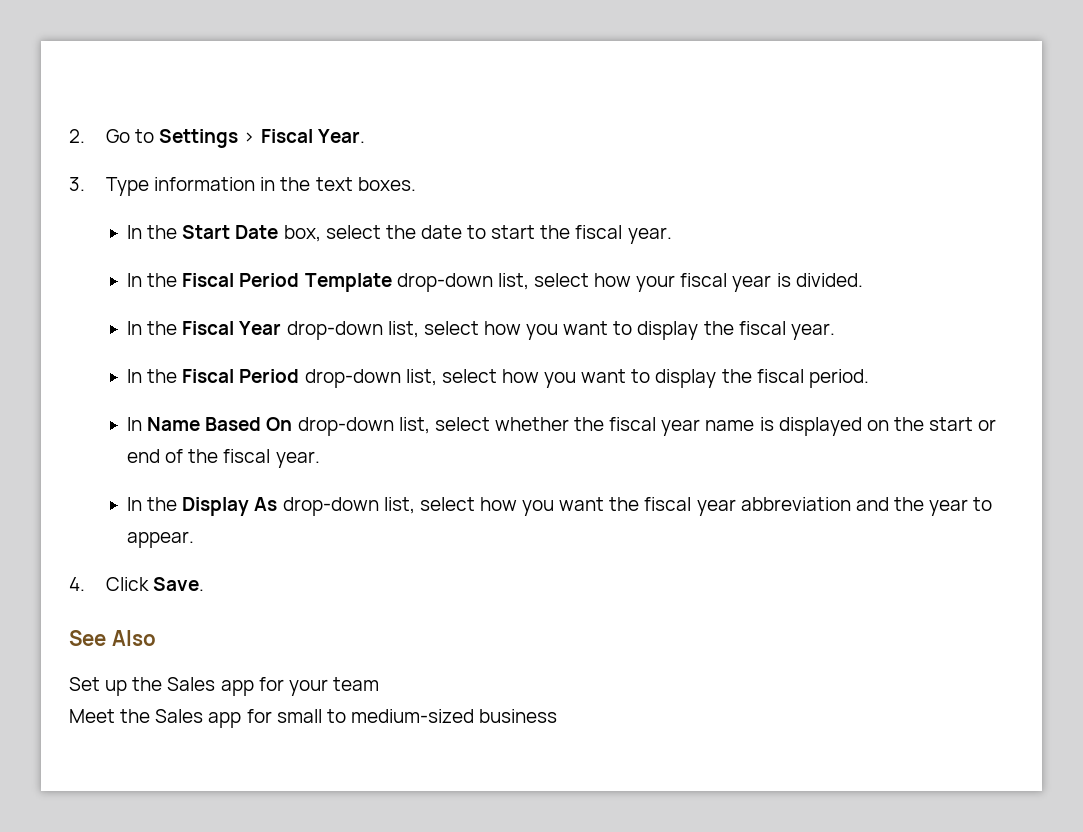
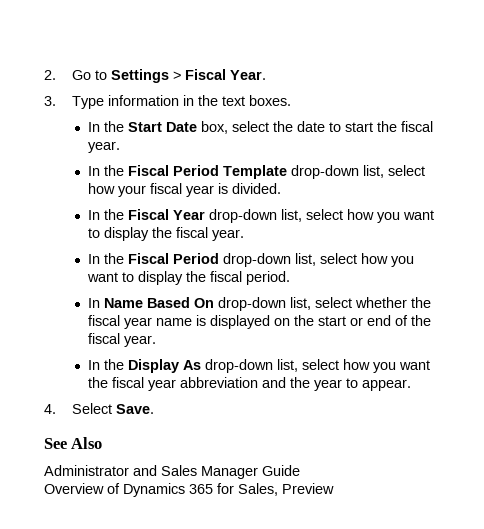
[106,577,150,591] Click -> [71,403,112,414] Select
[69,677,379,696] [69,709,558,728] Set up the Sales app for your team // Meet the Sales app for small to medium-sized business -> [44,465,300,479] [44,483,334,497] Administrator and Sales Manager Guide // Overview of Dynamics 365 for Sales, Preview

